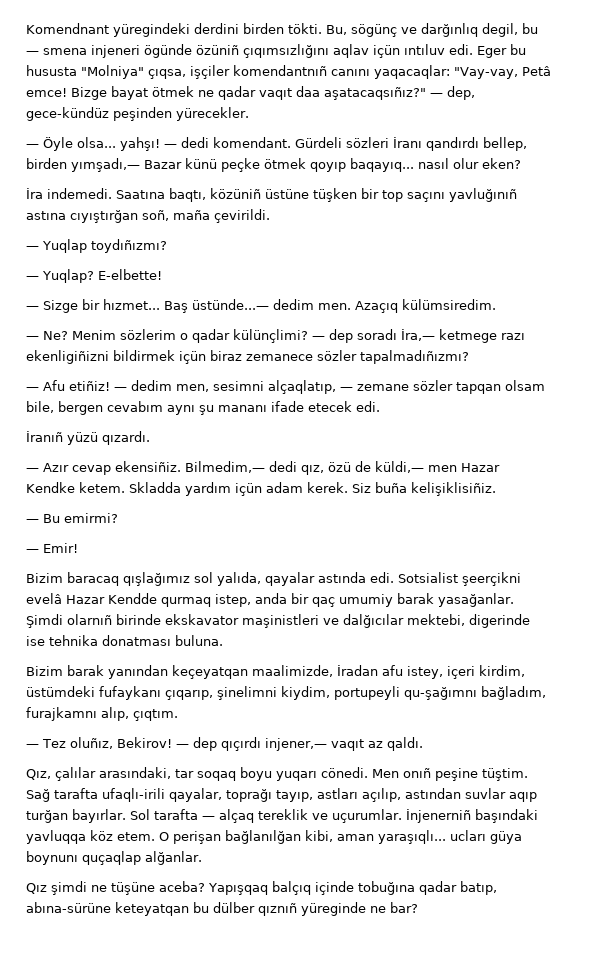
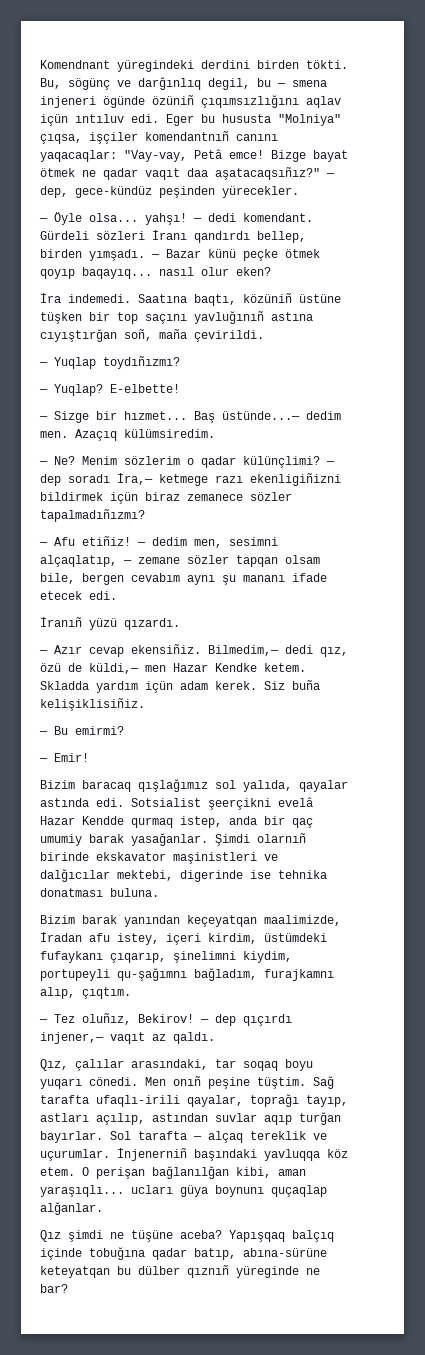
[71,158,140,172] yımşadı,— -> [89,249,160,261] yımşadı. —

